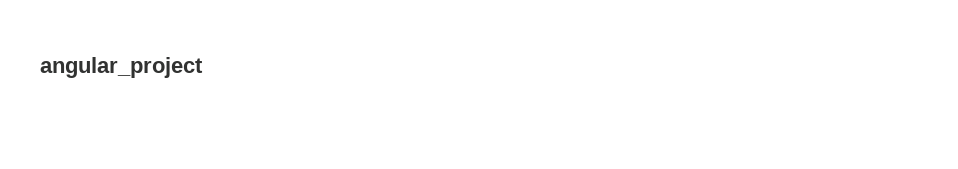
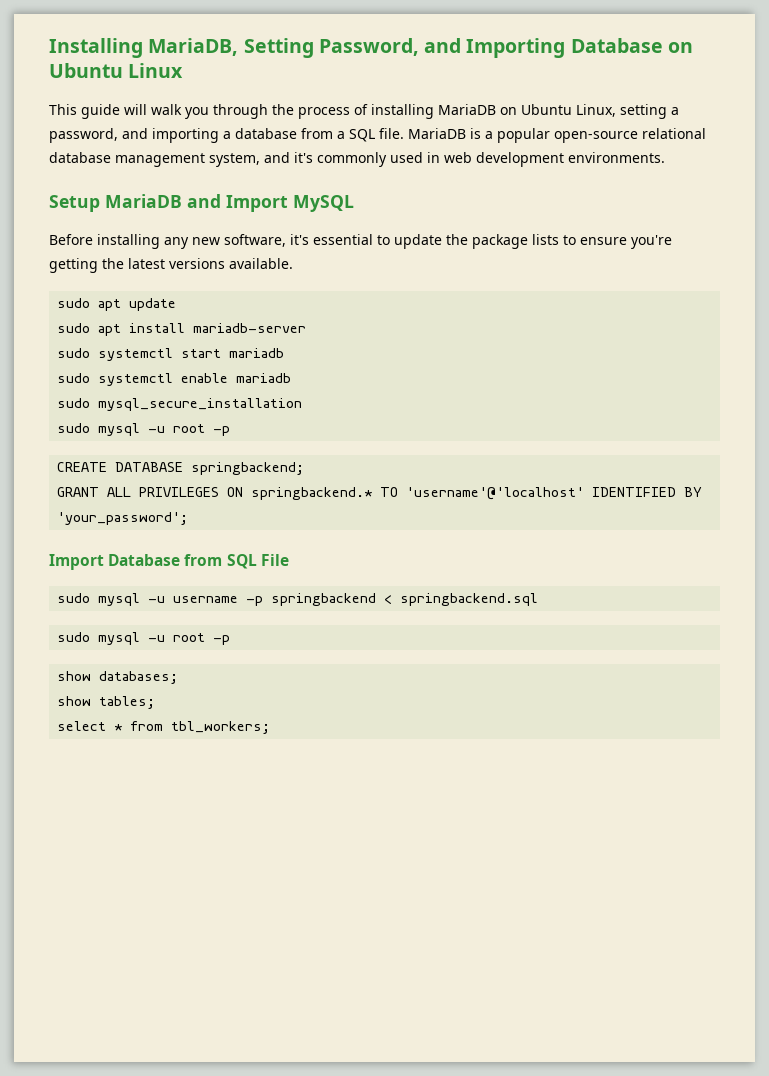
[40,57,203,78] angular_project -> [49,38,693,58] [49,63,184,78] [49,104,679,119] [49,128,706,143] [49,152,665,167] [49,194,354,212] [49,234,672,249] [49,258,293,273] [57,298,177,311] [57,323,307,336] [57,348,285,361] [57,373,292,386] [57,398,303,411] [57,423,231,436] [57,462,305,475] [57,487,703,500] [57,512,189,525] [49,554,289,570] [57,593,539,606] [57,632,231,645] [57,671,179,684] [57,696,156,709] [57,721,271,734] Installing MariaDB, Setting Password, and Importing Database on Ubuntu Linux // This guide will walk you through the process of installing MariaDB on Ubuntu Linux, setting a password, and importing a database from a SQL file. MariaDB is a popular open-source relational database management system, and it's commonly used in web development environments. // Setup MariaDB and Import MySQL // Before installing any new software, it's essential to update the package lists to ensure you're getting the latest versions available. // sudo apt update // sudo apt install mariadb-server // sudo systemctl start mariadb // sudo systemctl enable mariadb // sudo mysql_secure_installation // sudo mysql -u root -p // CREATE DATABASE springbackend; // GRANT ALL PRIVILEGES ON springbackend.* TO 'username'@'localhost' IDENTIFIED BY 'your_password'; // Import Database from SQL File // sudo mysql -u username -p springbackend < springbackend.sql // sudo mysql -u root -p // show databases; // show tables; // select * from tbl_workers;

